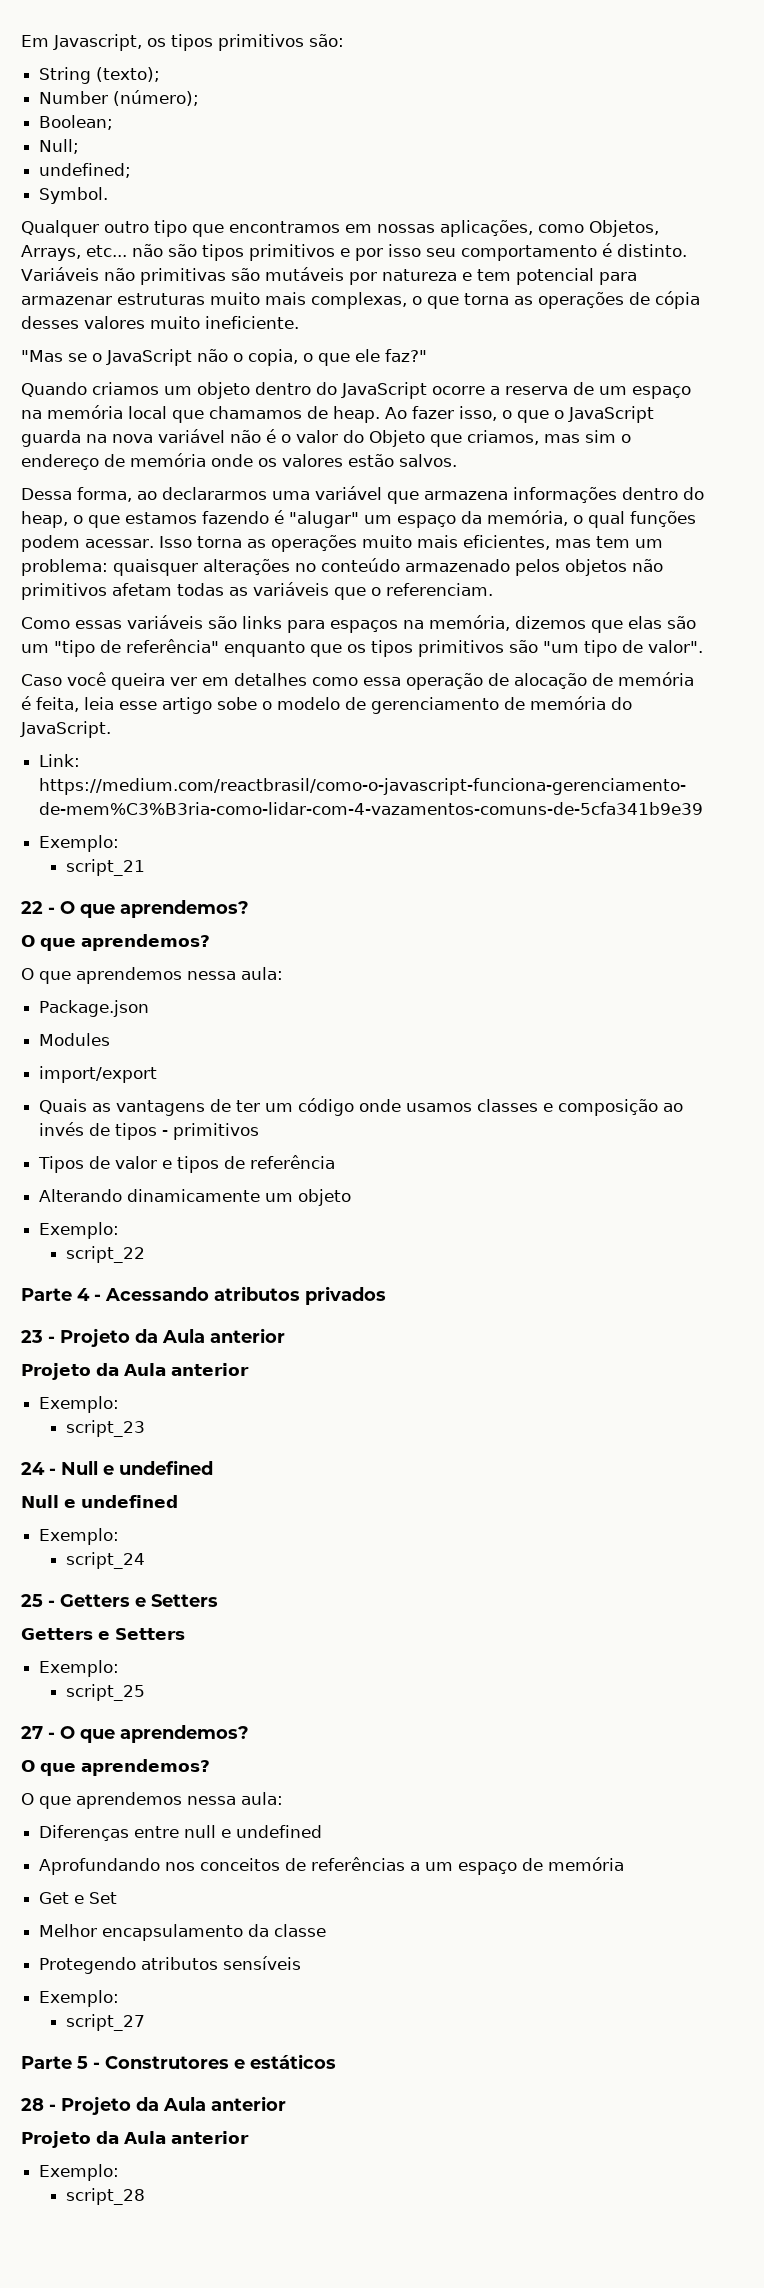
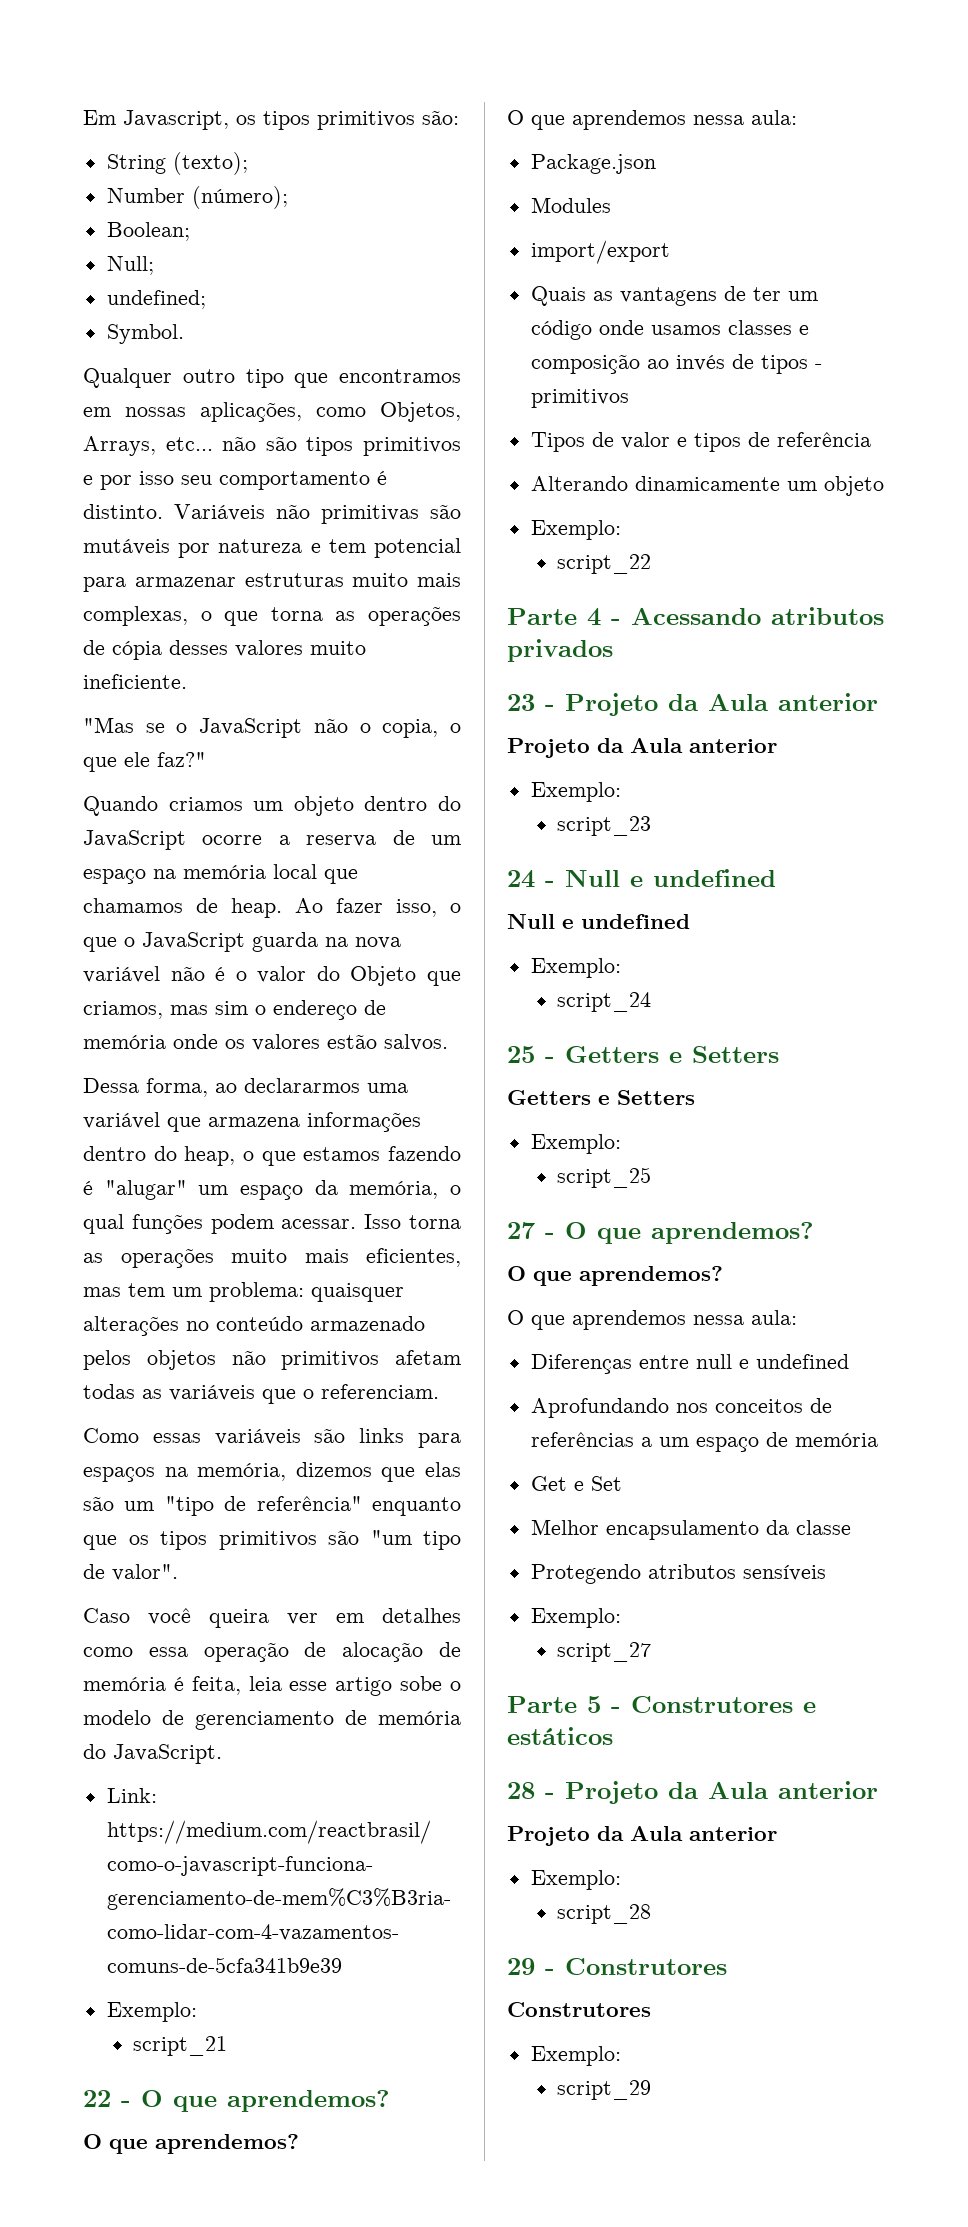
(145, 2196) none -> [507,1958,727,1975] [507,2002,651,2017] [530,2046,621,2066] [557,2080,652,2100] // 29 - Construtores // Construtores // Exemplo: // script_29

